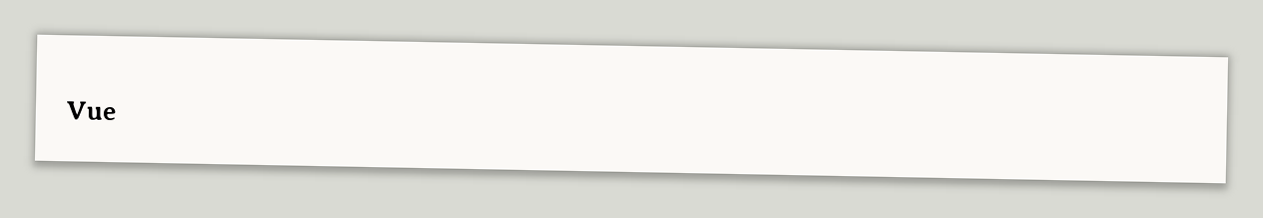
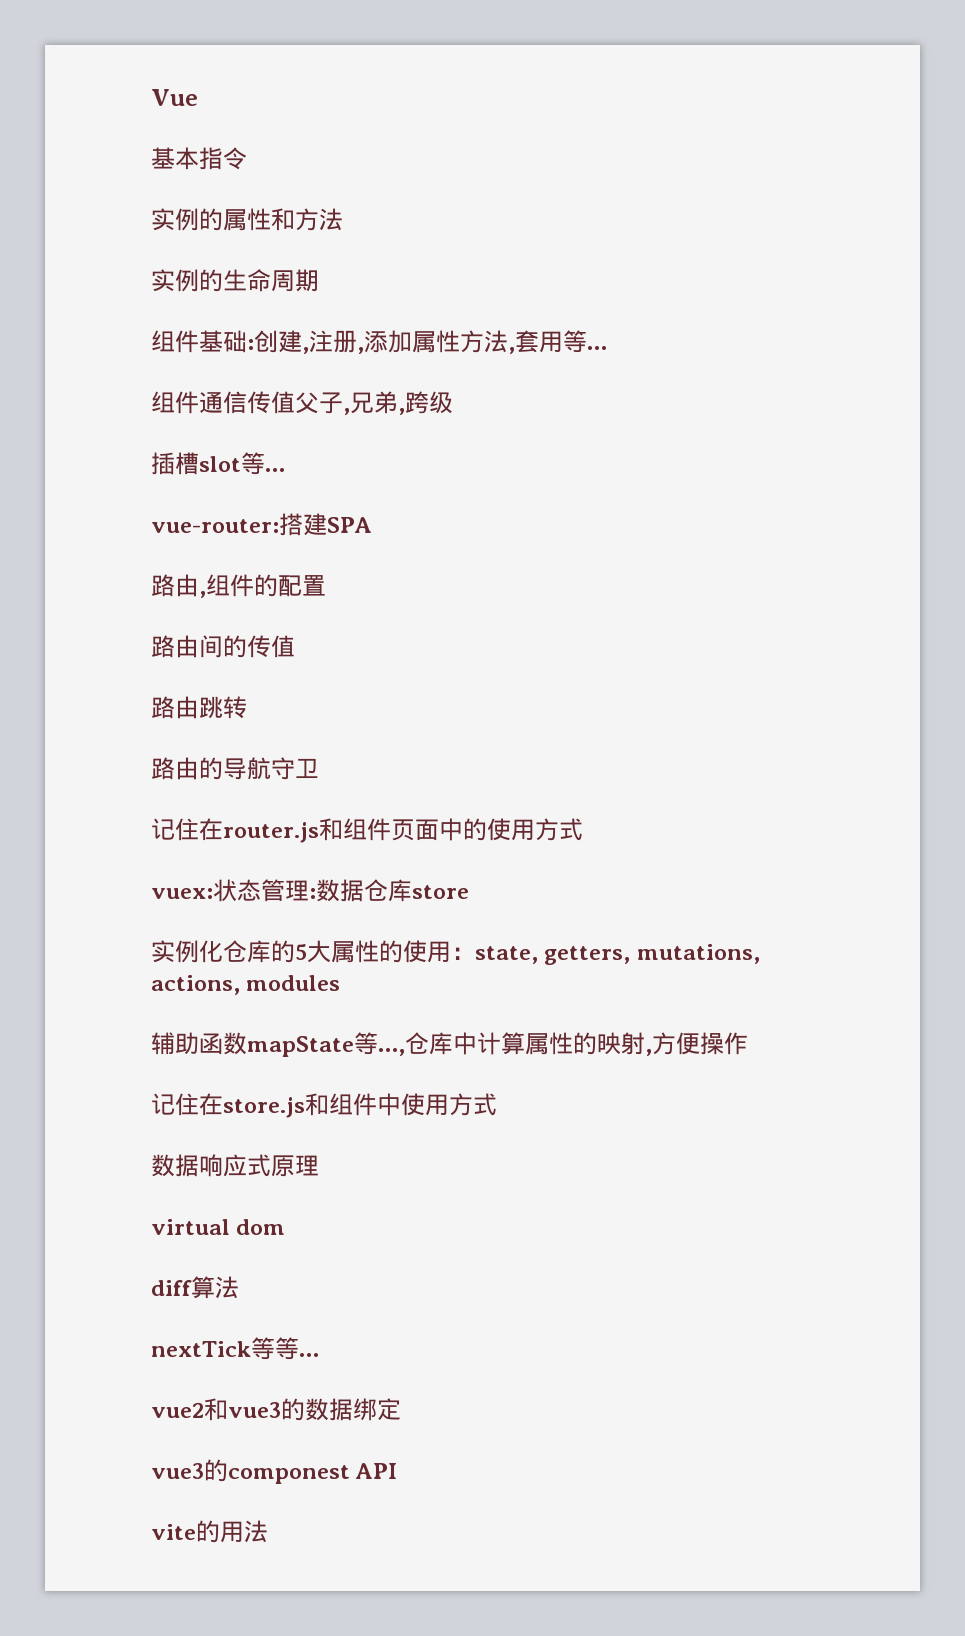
(117, 111) none -> [151,147,247,170] [151,208,343,231] [151,269,319,292] [151,330,607,354] [151,391,453,415] [151,452,285,475] [151,513,372,536] [151,574,326,598] [151,635,295,658] [151,696,247,719] [151,757,319,780] [151,818,583,843] [151,879,469,902] [151,940,760,965] [151,975,341,995] [151,1032,748,1057] [151,1093,497,1118] [151,1154,319,1177] [151,1219,286,1235] [151,1276,239,1299] [151,1337,319,1360] [151,1398,401,1421] [151,1459,398,1484] [151,1520,268,1543] // 基本指令 // 实例的属性和方法 // 实例的生命周期 // 组件基础:创建,注册,添加属性方法,套用等… // 组件通信传值父子,兄弟,跨级 // 插槽slot等… // vue-router:搭建SPA // 路由,组件的配置 // 路由间的传值 // 路由跳转 // 路由的导航守卫 // 记住在router.js和组件页面中的使用方式 // vuex:状态管理:数据仓库store // 实例化仓库的5大属性的使用：state, getters, mutations, actions, modules // 辅助函数mapState等…,仓库中计算属性的映射,方便操作 // 记住在store.js和组件中使用方式 // 数据响应式原理 // virtual dom // diff算法 // nextTick等等… // vue2和vue3的数据绑定 // vue3的componest API // vite的用法

